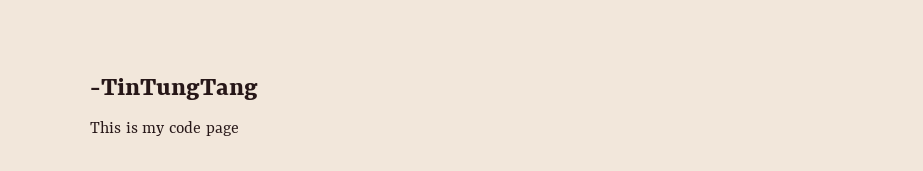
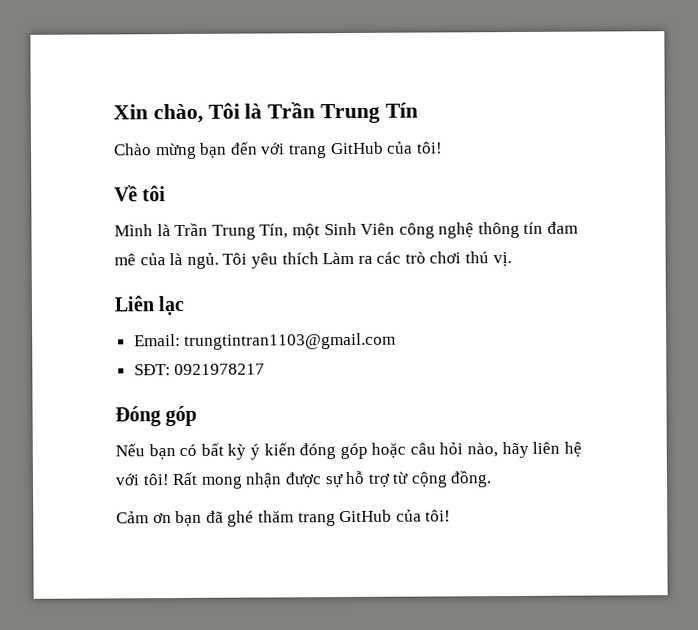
[90,78,258,100] [90,121,239,136] -TinTungTang // This is my code page -> [113,102,418,124] [113,141,443,160] [114,185,167,202] [114,221,579,240] [114,251,512,269] [114,295,185,316] [133,332,397,350] [133,363,266,376] [115,405,198,427] [115,441,582,460] [115,470,493,489] [116,509,452,527] Xin chào, Tôi là Trần Trung Tín // Chào mừng bạn đến với trang GitHub của tôi! // Về tôi // Mình là Trần Trung Tín, một Sinh Viên công nghệ thông tín đam mê của là ngủ. Tôi yêu thích Làm ra các trò chơi thú vị. // Liên lạc // Email: trungtintran1103@gmail.com // SĐT: 0921978217 // Đóng góp // Nếu bạn có bất kỳ ý kiến đóng góp hoặc câu hỏi nào, hãy liên hệ với tôi! Rất mong nhận được sự hỗ trợ từ cộng đồng. // Cảm ơn bạn đã ghé thăm trang GitHub của tôi!

